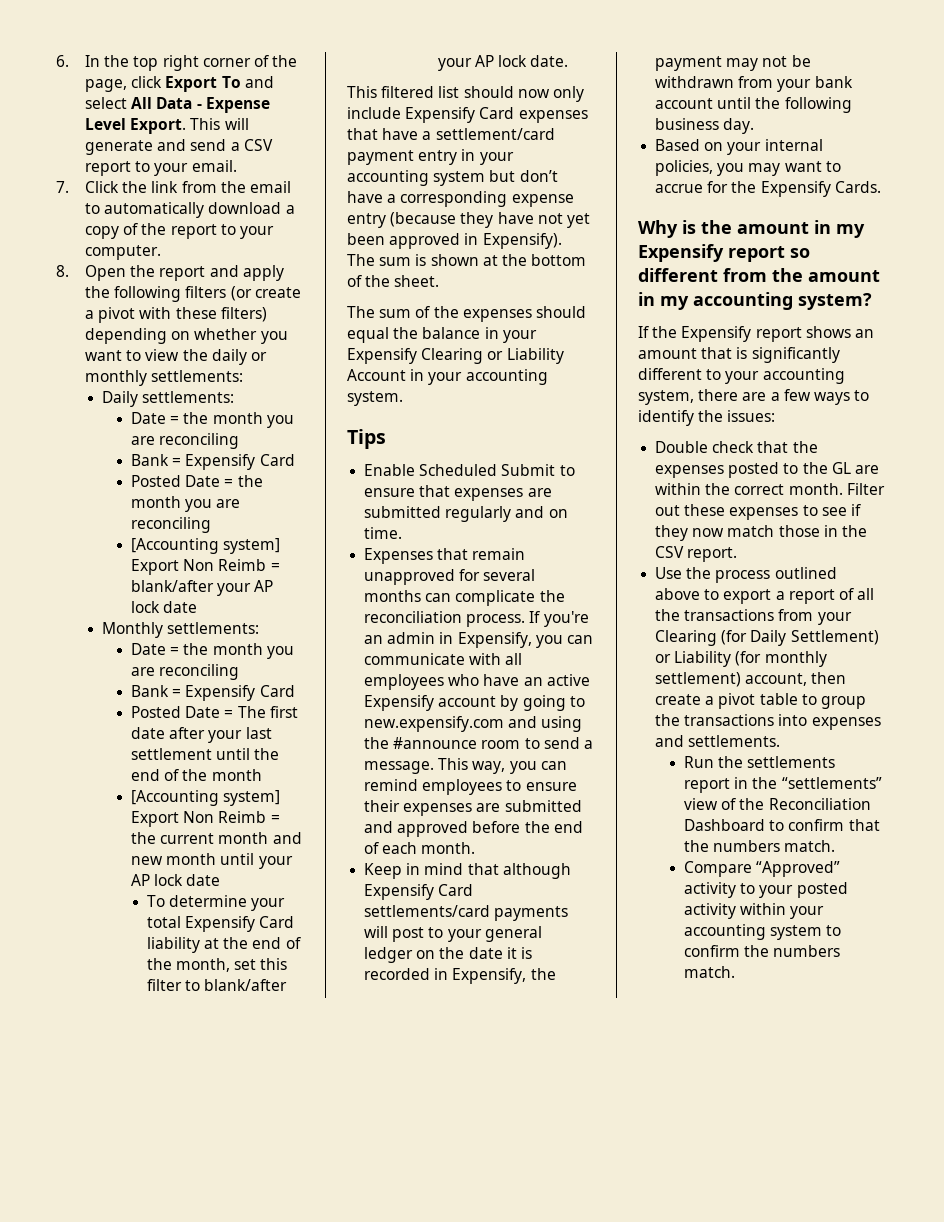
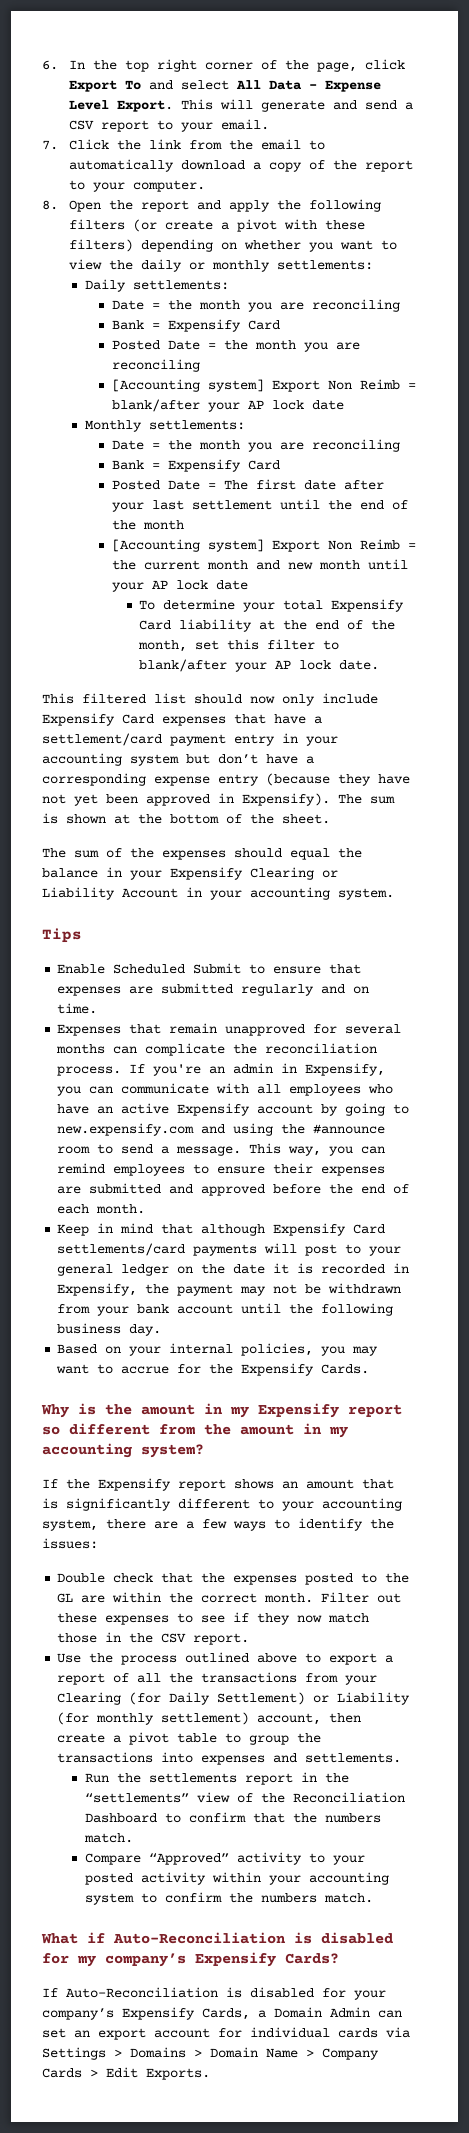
(736, 972) none -> [41,1932,393,1944] [42,1952,339,1967] [42,1987,386,2000] [42,2007,402,2020] [42,2027,410,2040] [42,2047,379,2060] [42,2067,210,2080] // What if Auto-Reconciliation is disabled for my company’s Expensify Cards? // If Auto-Reconciliation is disabled for your company’s Expensify Cards, a Domain Admin can set an export account for individual cards via Settings > Domains > Domain Name > Company Cards > Edit Exports.

